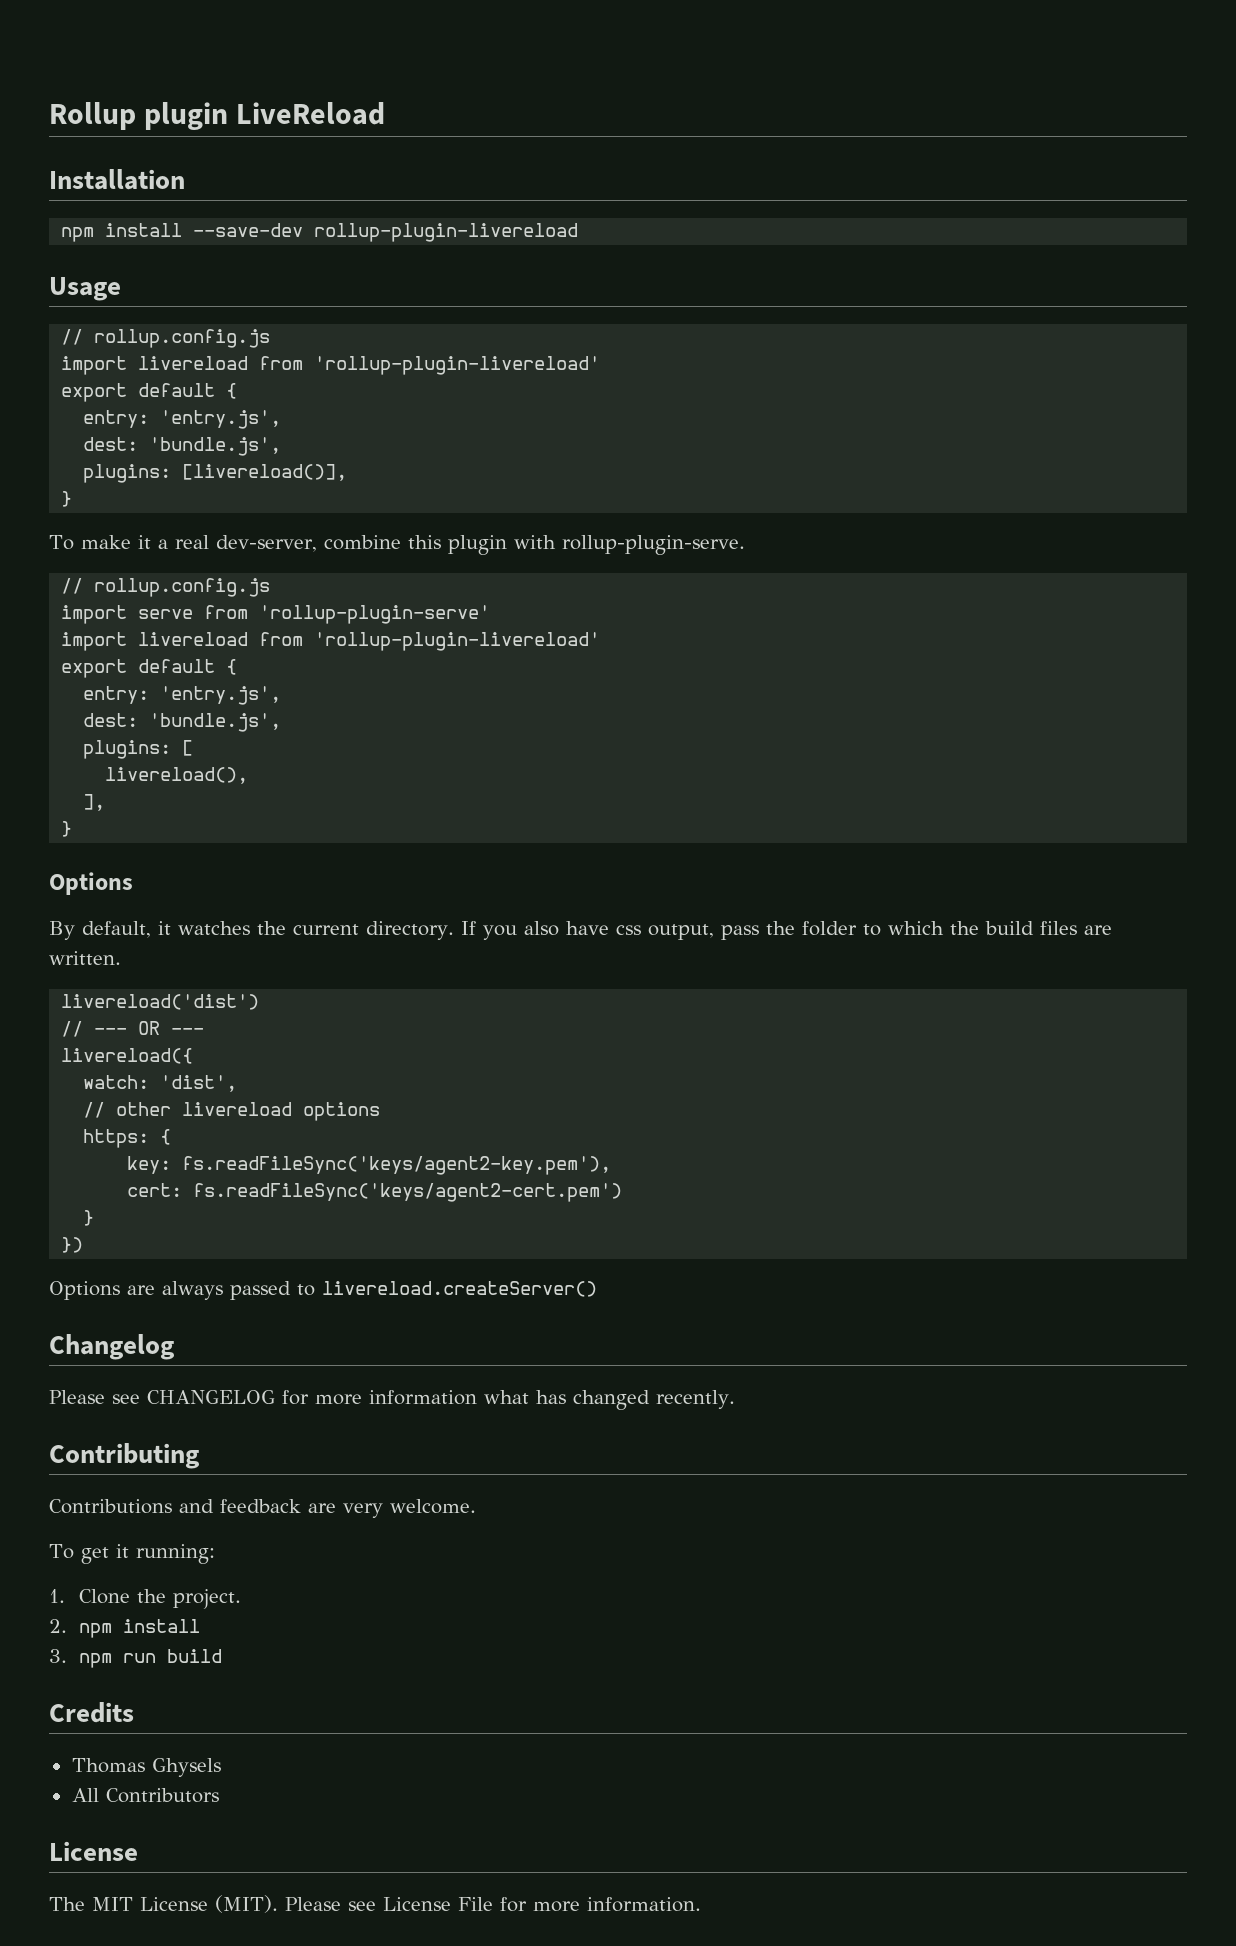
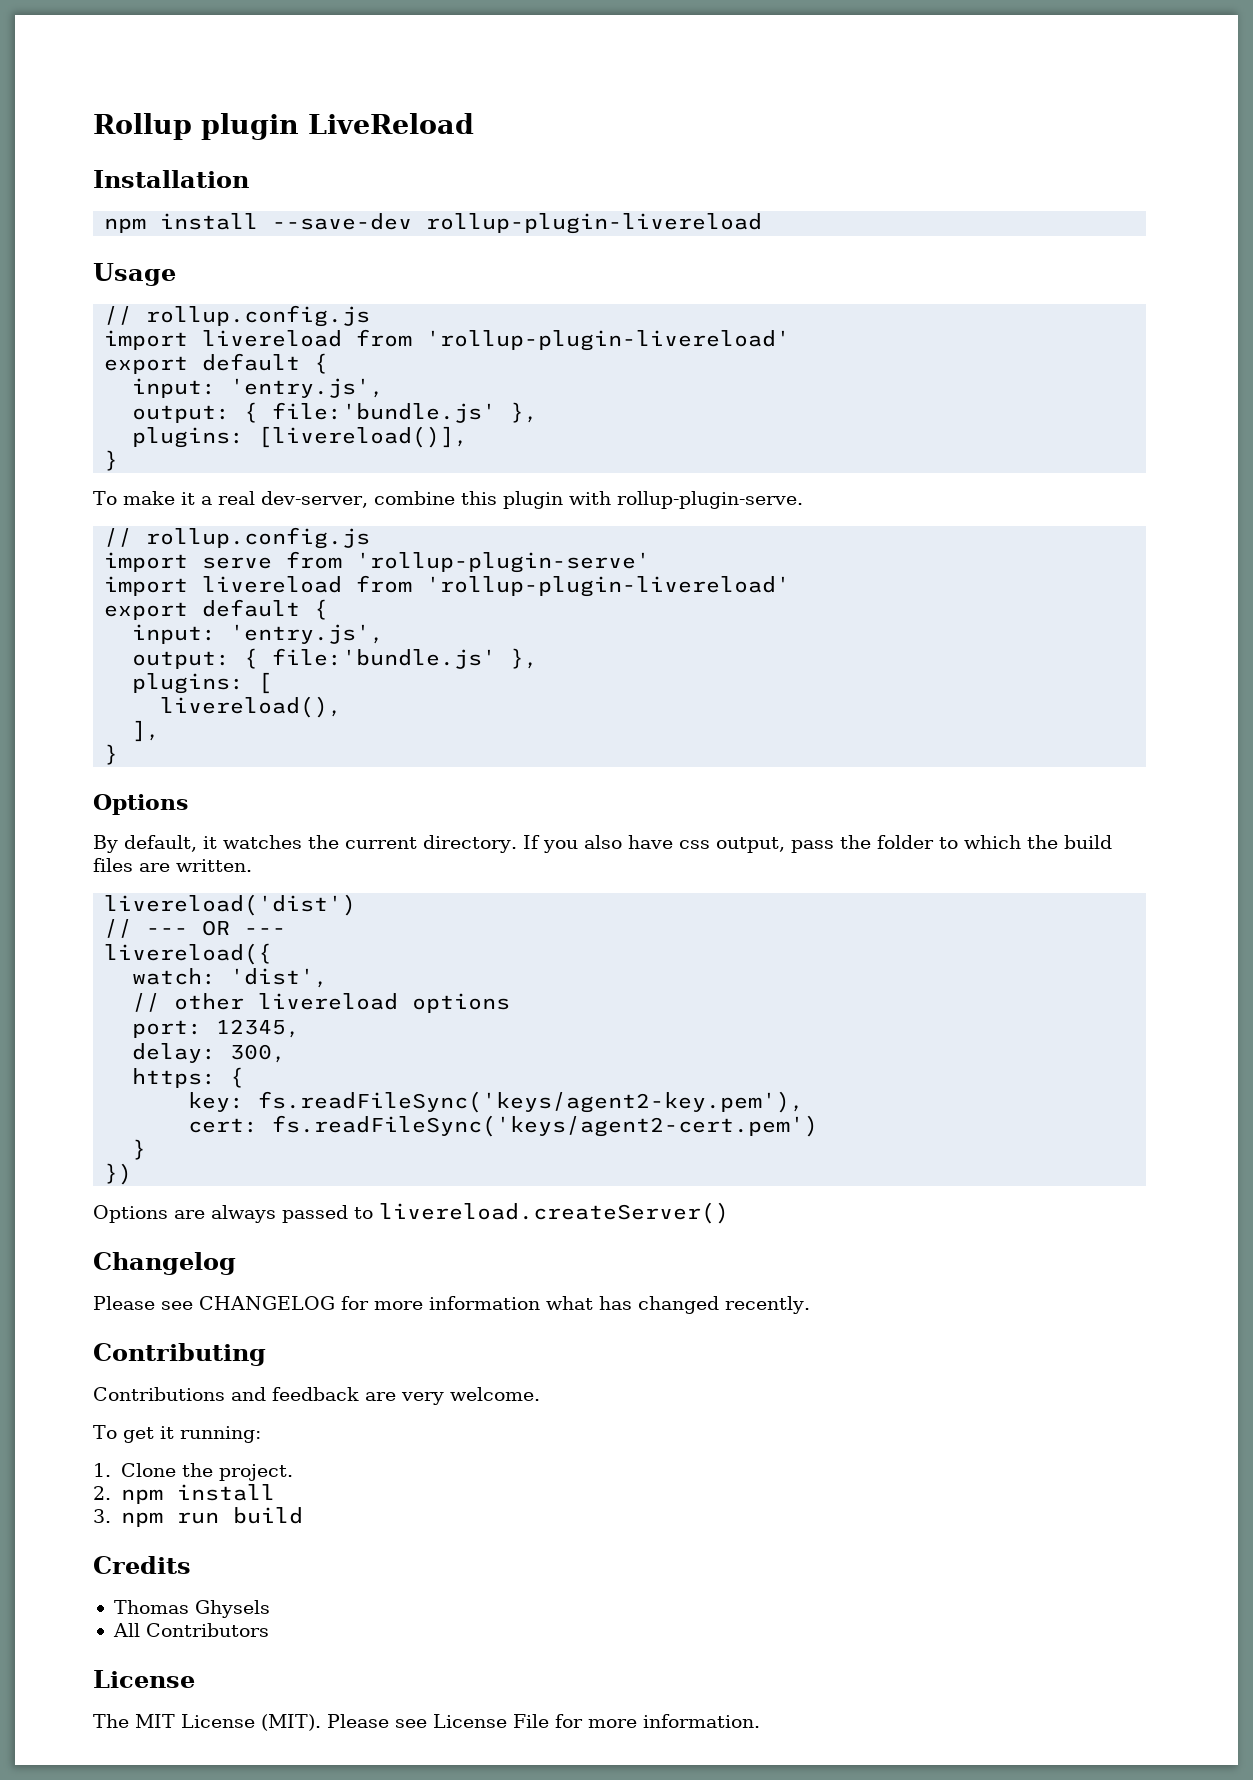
[83,410,282,429] [83,437,282,456] entry: 'entry.js', // dest: 'bundle.js', -> [132,378,385,398] [132,402,539,423] input: 'entry.js', // output: { file:'bundle.js' },
[83,686,282,705] [83,713,282,732] entry: 'entry.js', // dest: 'bundle.js', -> [132,624,385,644] [132,648,539,669] input: 'entry.js', // output: { file:'bundle.js' },
(381, 1111) none -> [132,1019,301,1038] [132,1043,287,1063] // port: 12345, // delay: 300,

